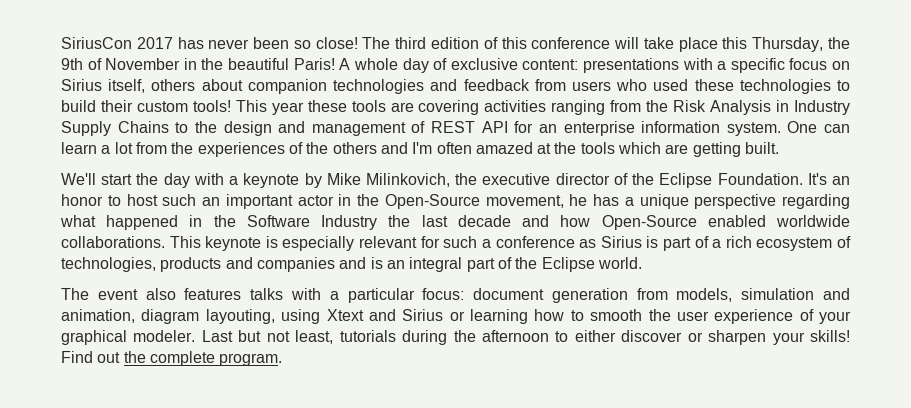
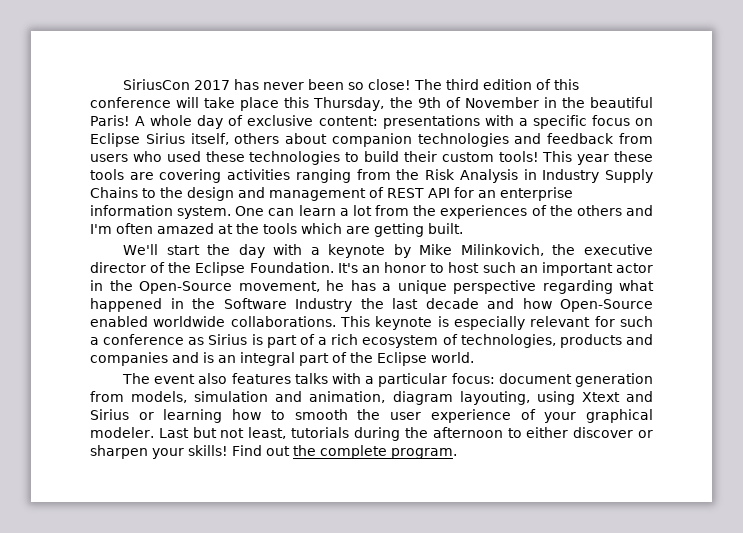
(850, 65) none -> [90,133,140,147] Eclipse

